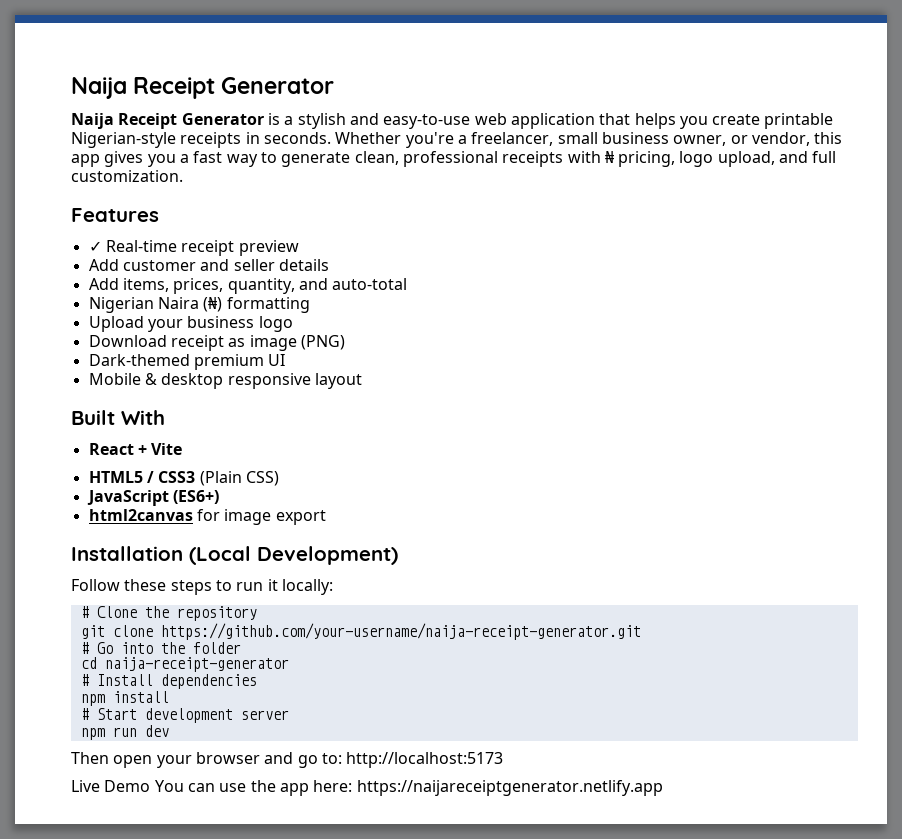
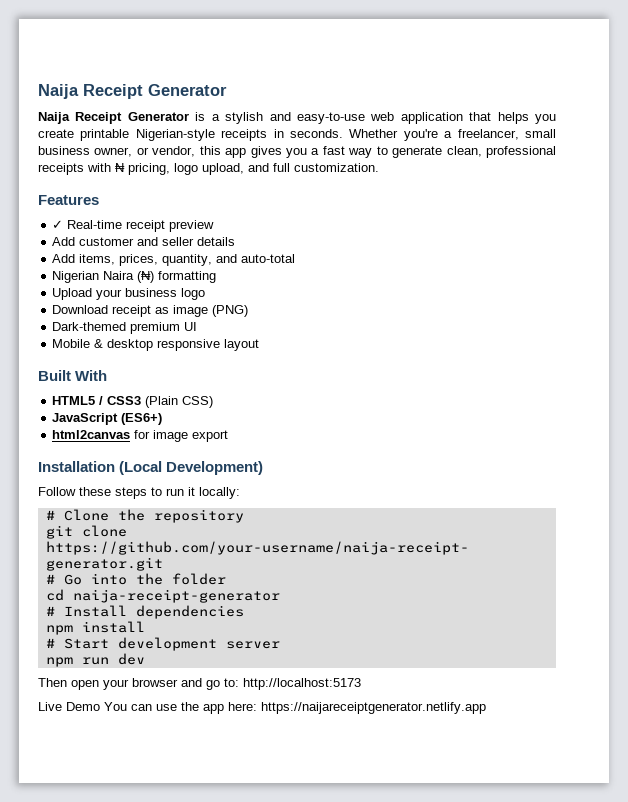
[88,443,183,455] // React + Vite -> (108, 375) none

